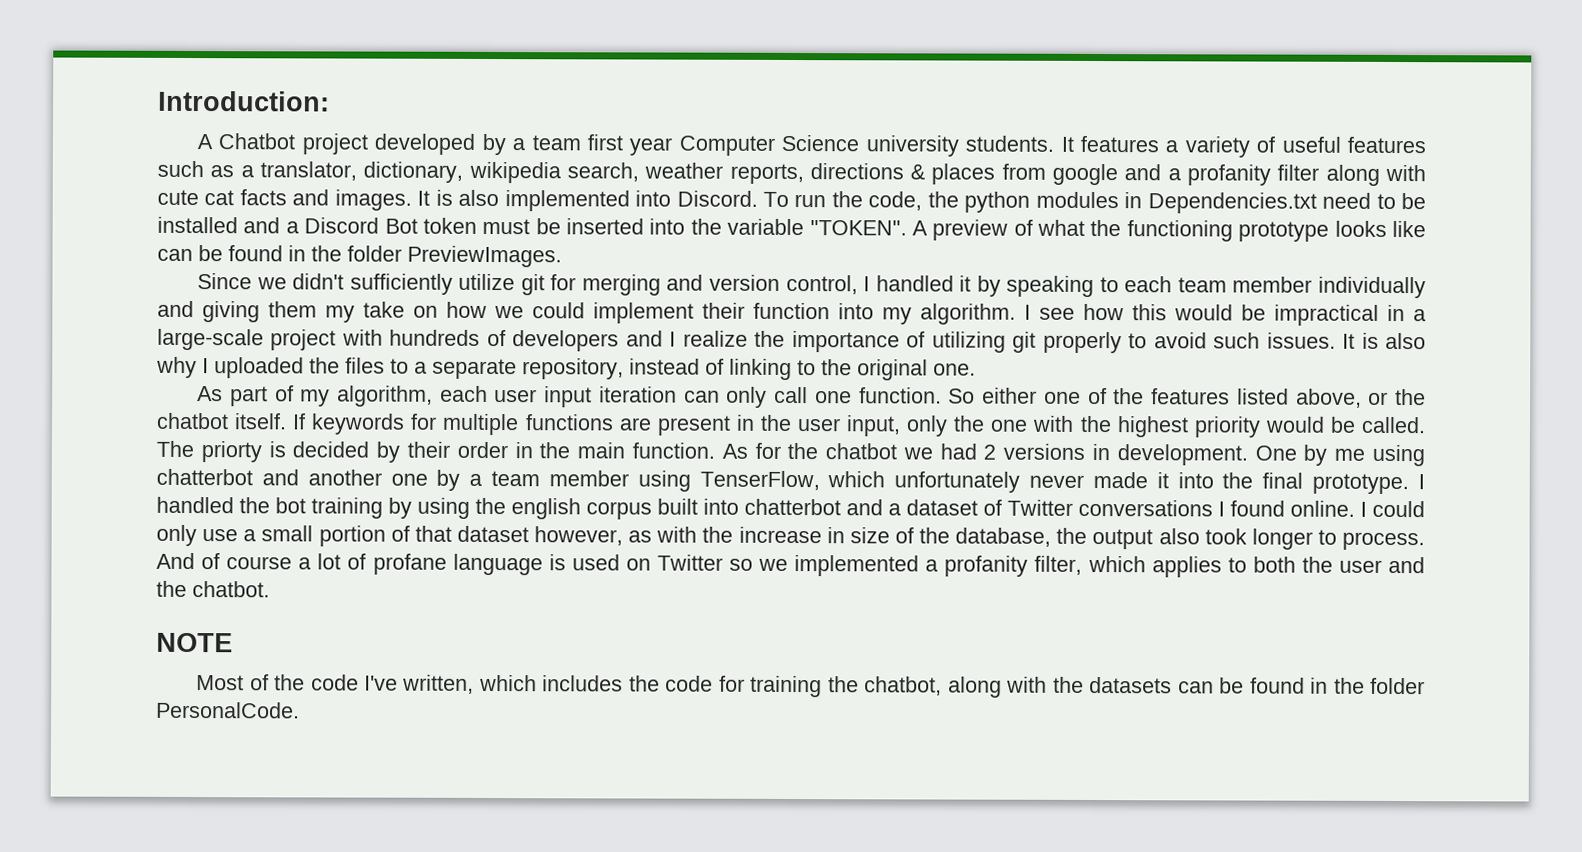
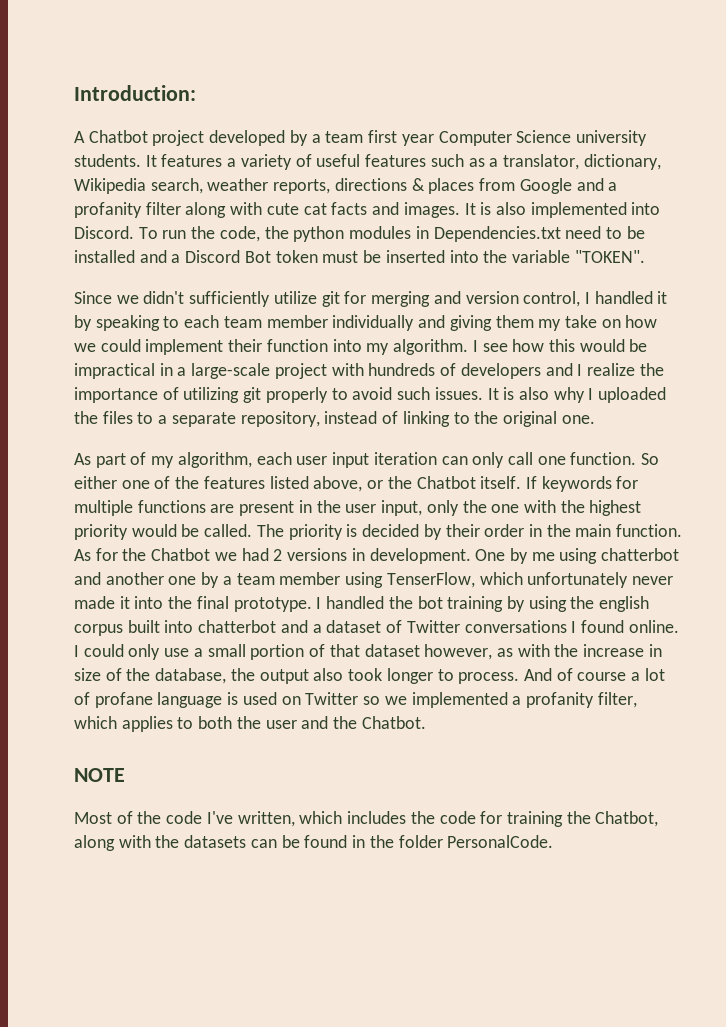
[468,161,561,184] wikipedia -> [74,178,146,194] Wikipedia
[1052,163,1119,186] google -> [519,178,572,194] Google
[911,219,1426,242] [157,245,562,268] A preview of what the functioning prototype looks like can be found in the folder PreviewImages. -> (645, 256) none
[156,412,229,430] chatbot -> [416,476,476,489] Chatbot
[200,441,262,463] priorty -> [288,524,343,540] priority
[825,443,898,460] chatbot -> [151,548,211,561] Chatbot
[192,581,270,598] chatbot. -> [361,716,426,729] Chatbot.
[864,676,943,696] chatbot, -> [595,811,659,827] Chatbot,

